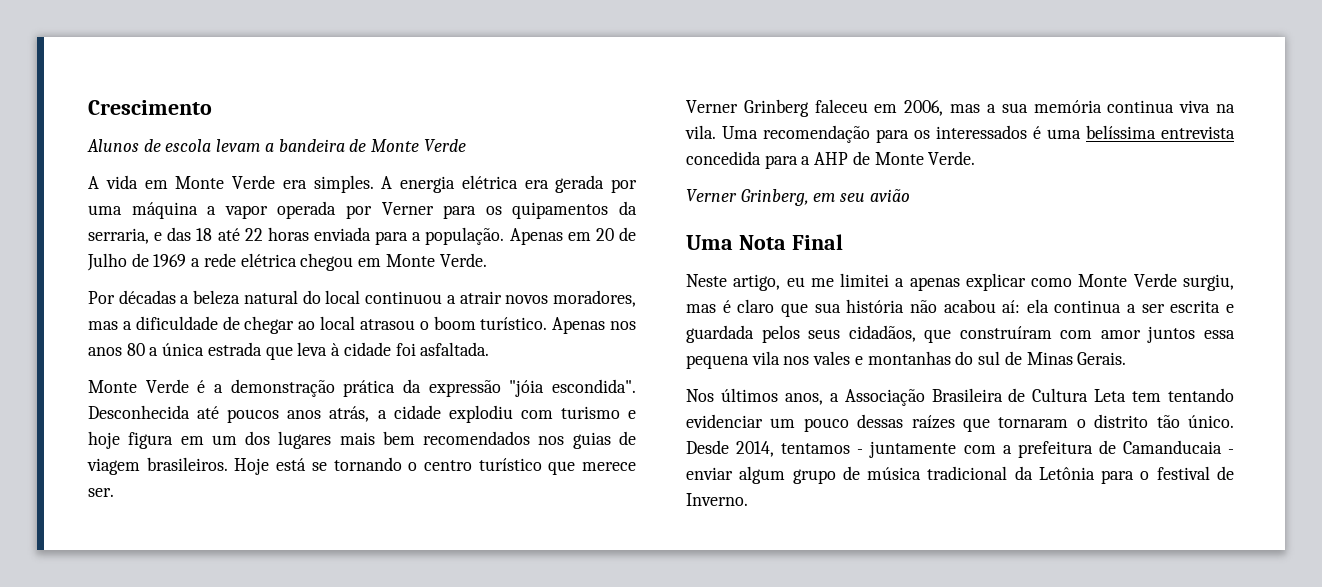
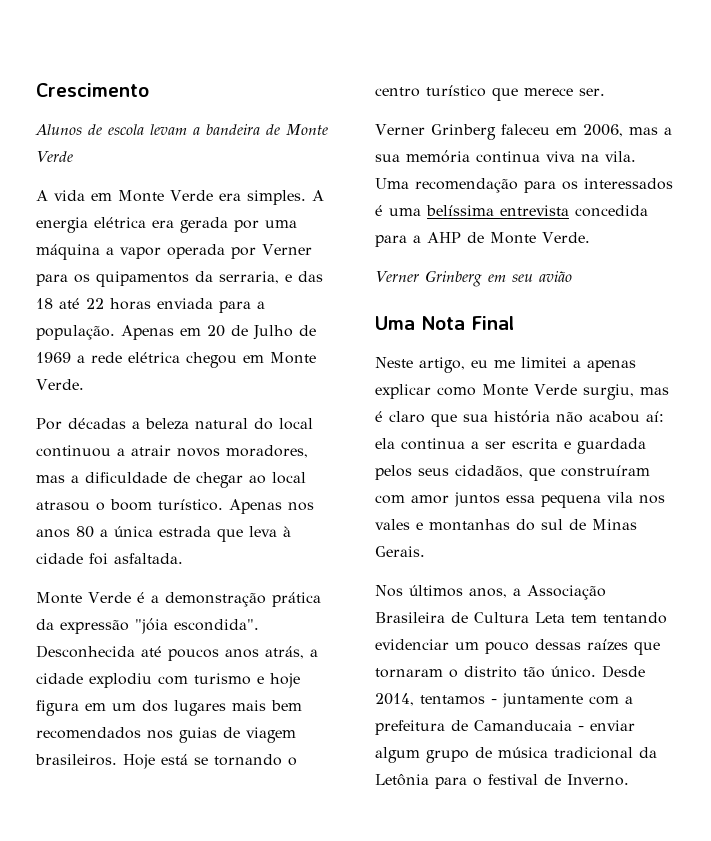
[740,189,809,206] Grinberg, -> [424,270,482,287] Grinberg

